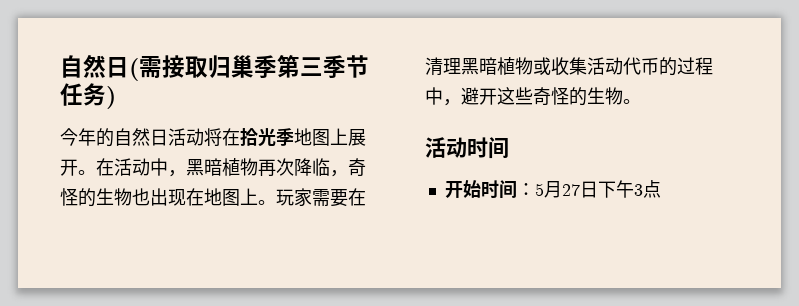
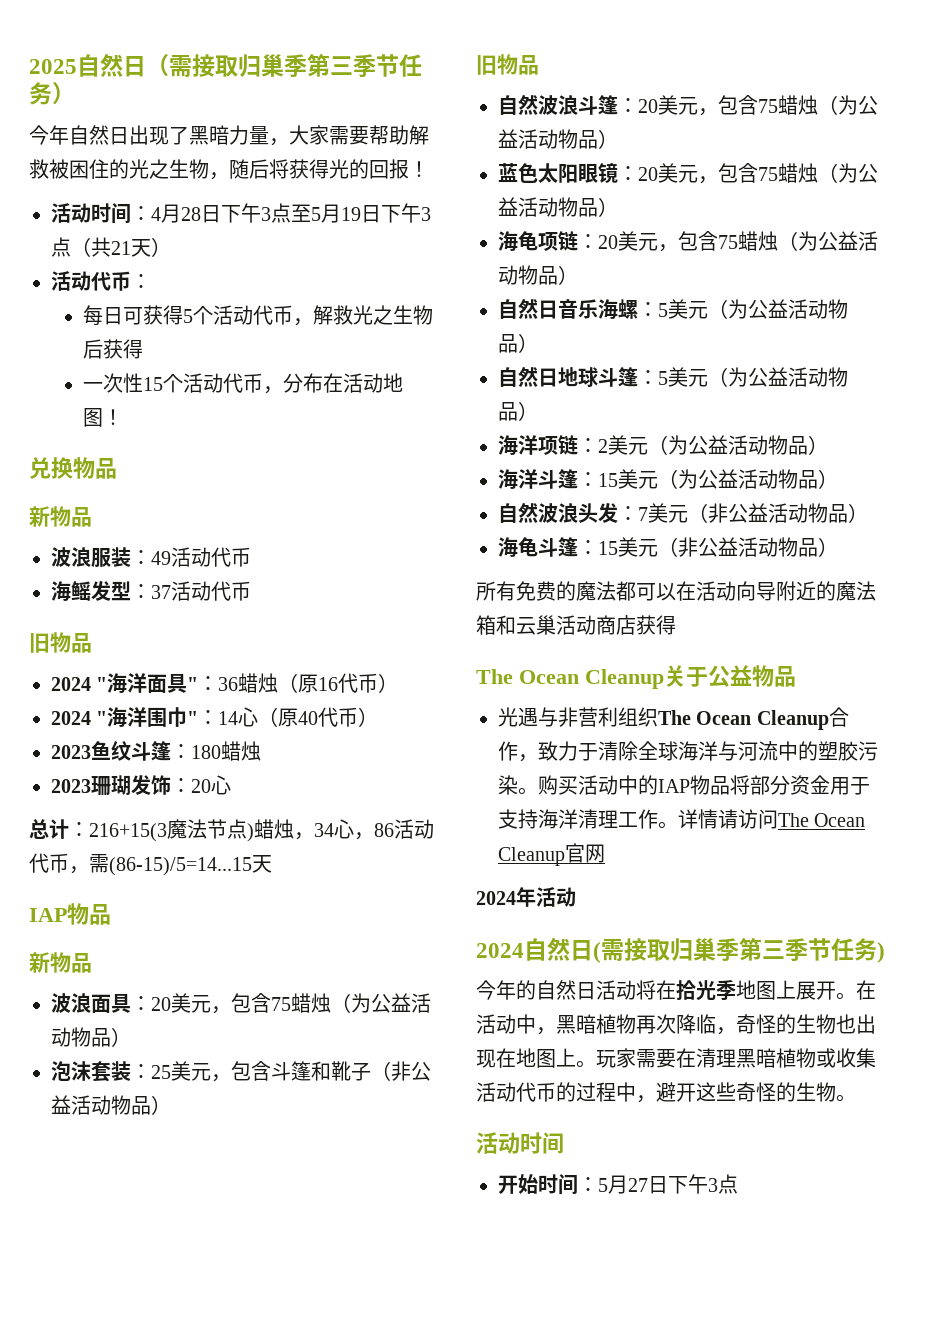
(60, 66) none -> [29,53,422,77] [29,82,75,105] [29,125,429,146] [29,159,429,180] [51,203,431,224] [51,237,171,257] [51,271,151,291] [83,305,434,326] [83,339,144,359] [83,373,404,394] [83,408,124,427] [29,457,117,479] [29,506,92,527] [51,547,251,568] [51,581,251,601] [29,632,92,653] [51,673,399,693] [51,707,379,727] [51,740,261,761] [51,775,231,795] [29,819,434,842] [29,853,272,876] [29,903,111,925] [29,952,92,973] [51,993,431,1014] [51,1027,131,1047] [51,1061,431,1082] [51,1095,171,1115] [476,54,539,75] [498,94,878,116] [498,129,618,149] [498,162,878,184] [498,197,618,217] [498,231,878,252] [498,265,578,285] [498,298,848,319] [498,333,538,353] [498,366,848,387] [498,401,538,421] [498,435,828,455] [498,469,838,489] [498,502,868,523] [498,537,838,557] [476,581,876,601] [476,615,676,635] [476,665,796,689] [498,707,849,730] [498,741,878,762] [498,775,870,795] [498,809,866,829] [498,843,605,866] [476,887,576,907] [476,943,524,958] 2025自然日（需接取归巢季第三季节任务） // 今年自然日出现了黑暗力量，大家需要帮助解救被困住的光之生物，随后将获得光的回报！ // 活动时间：4月28日下午3点至5月19日下午3点（共21天） // 活动代币： // 每日可获得5个活动代币，解救光之生物后获得 // 一次性15个活动代币，分布在活动地图！ // 兑换物品 // 新物品 // 波浪服装：49活动代币 // 海鳐发型：37活动代币 // 旧物品 // 2024 "海洋面具"：36蜡烛（原16代币） // 2024 "海洋围巾"：14心（原40代币） // 2023鱼纹斗篷：180蜡烛 // 2023珊瑚发饰：20心 // 总计：216+15(3魔法节点)蜡烛，34心，86活动代币，需(86-15)/5=14...15天 // IAP物品 // 新物品 // 波浪面具：20美元，包含75蜡烛（为公益活动物品） // 泡沫套装：25美元，包含斗篷和靴子（非公益活动物品） // 旧物品 // 自然波浪斗篷：20美元，包含75蜡烛（为公益活动物品） // 蓝色太阳眼镜：20美元，包含75蜡烛（为公益活动物品） // 海龟项链：20美元，包含75蜡烛（为公益活动物品） // 自然日音乐海螺：5美元（为公益活动物品） // 自然日地球斗篷：5美元（为公益活动物品） // 海洋项链：2美元（为公益活动物品） // 海洋斗篷：15美元（为公益活动物品） // 自然波浪头发：7美元（非公益活动物品） // 海龟斗篷：15美元（非公益活动物品） // 所有免费的魔法都可以在活动向导附近的魔法箱和云巢活动商店获得 // The Ocean Cleanup关于公益物品 // 光遇与非营利组织The Ocean Cleanup合作，致力于清除全球海洋与河流中的塑胶污染。购买活动中的IAP物品将部分资金用于支持海洋清理工作。详情请访问The Ocean Cleanup官网 // 2024年活动 // 2024

